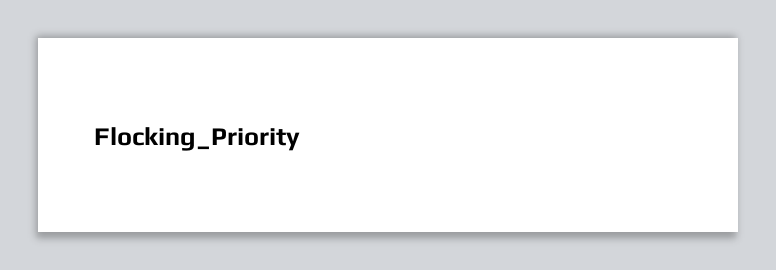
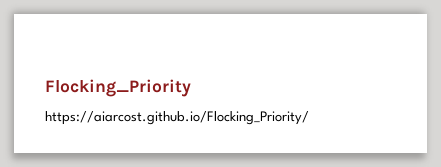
(300, 139) none -> [45,111,309,125] // https://aiarcost.github.io/Flocking_Priority/

